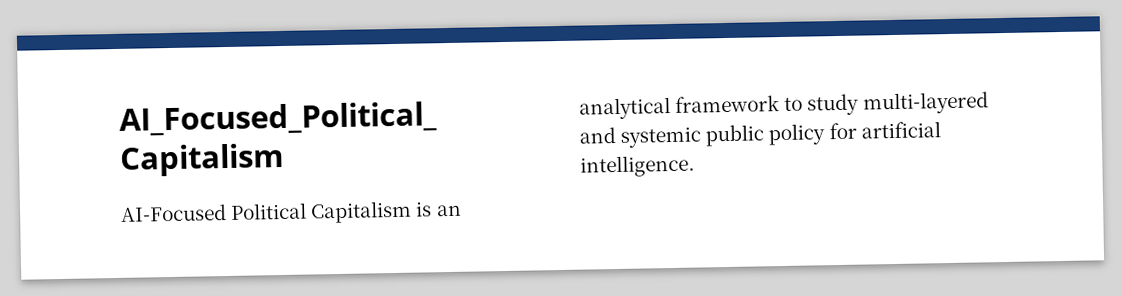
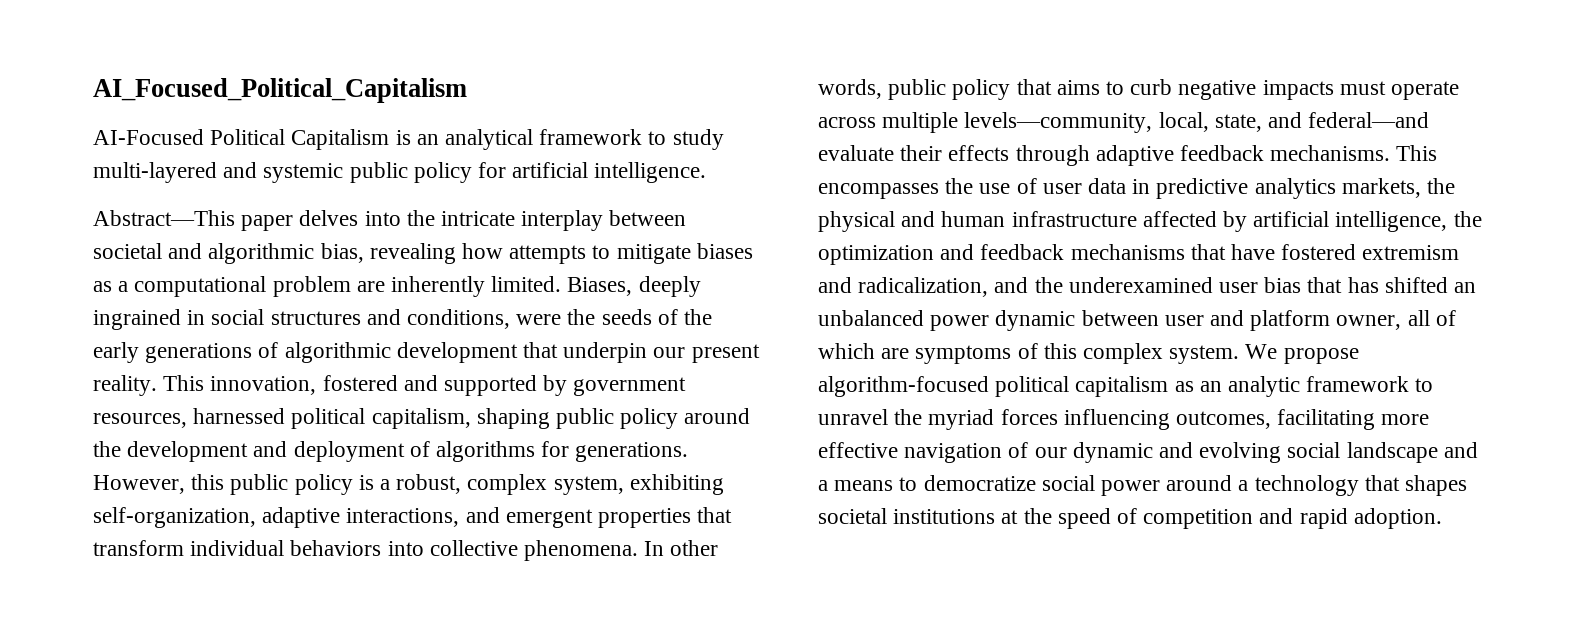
(695, 166) none -> [93,210,687,231] [93,243,753,264] [93,276,701,297] [93,309,713,330] [93,342,760,363] [93,375,687,396] [93,408,751,429] [93,441,689,462] [93,474,724,495] [93,507,733,528] [93,540,719,561] [818,79,1460,100] [818,112,1430,133] [818,145,1438,166] [818,178,1456,199] [818,211,1482,232] [818,244,1460,265] [818,277,1477,297] [818,310,1456,331] [818,343,1359,364] [818,376,1434,397] [818,409,1430,430] [818,442,1478,463] [818,475,1468,496] [818,508,1442,529] // Abstract—This paper delves into the intricate interplay between societal and algorithmic bias, revealing how attempts to mitigate biases as a computational problem are inherently limited. Biases, deeply ingrained in social structures and conditions, were the seeds of the early generations of algorithmic development that underpin our present reality. This innovation, fostered and supported by government resources, harnessed political capitalism, shaping public policy around the development and deployment of algorithms for generations. However, this public policy is a robust, complex system, exhibiting self-organization, adaptive interactions, and emergent properties that transform individual behaviors into collective phenomena. In other words, public policy that aims to curb negative impacts must operate across multiple levels—community, local, state, and federal—and evaluate their effects through adaptive feedback mechanisms. This encompasses the use of user data in predictive analytics markets, the physical and human infrastructure affected by artificial intelligence, the optimization and feedback mechanisms that have fostered extremism and radicalization, and the underexamined user bias that has shifted an unbalanced power dynamic between user and platform owner, all of which are symptoms of this complex system. We propose algorithm-focused political capitalism as an analytic framework to unravel the myriad forces influencing outcomes, facilitating more effective navigation of our dynamic and evolving social landscape and a means to democratize social power around a technology that shapes societal institutions at the speed of competition and rapid adoption.

